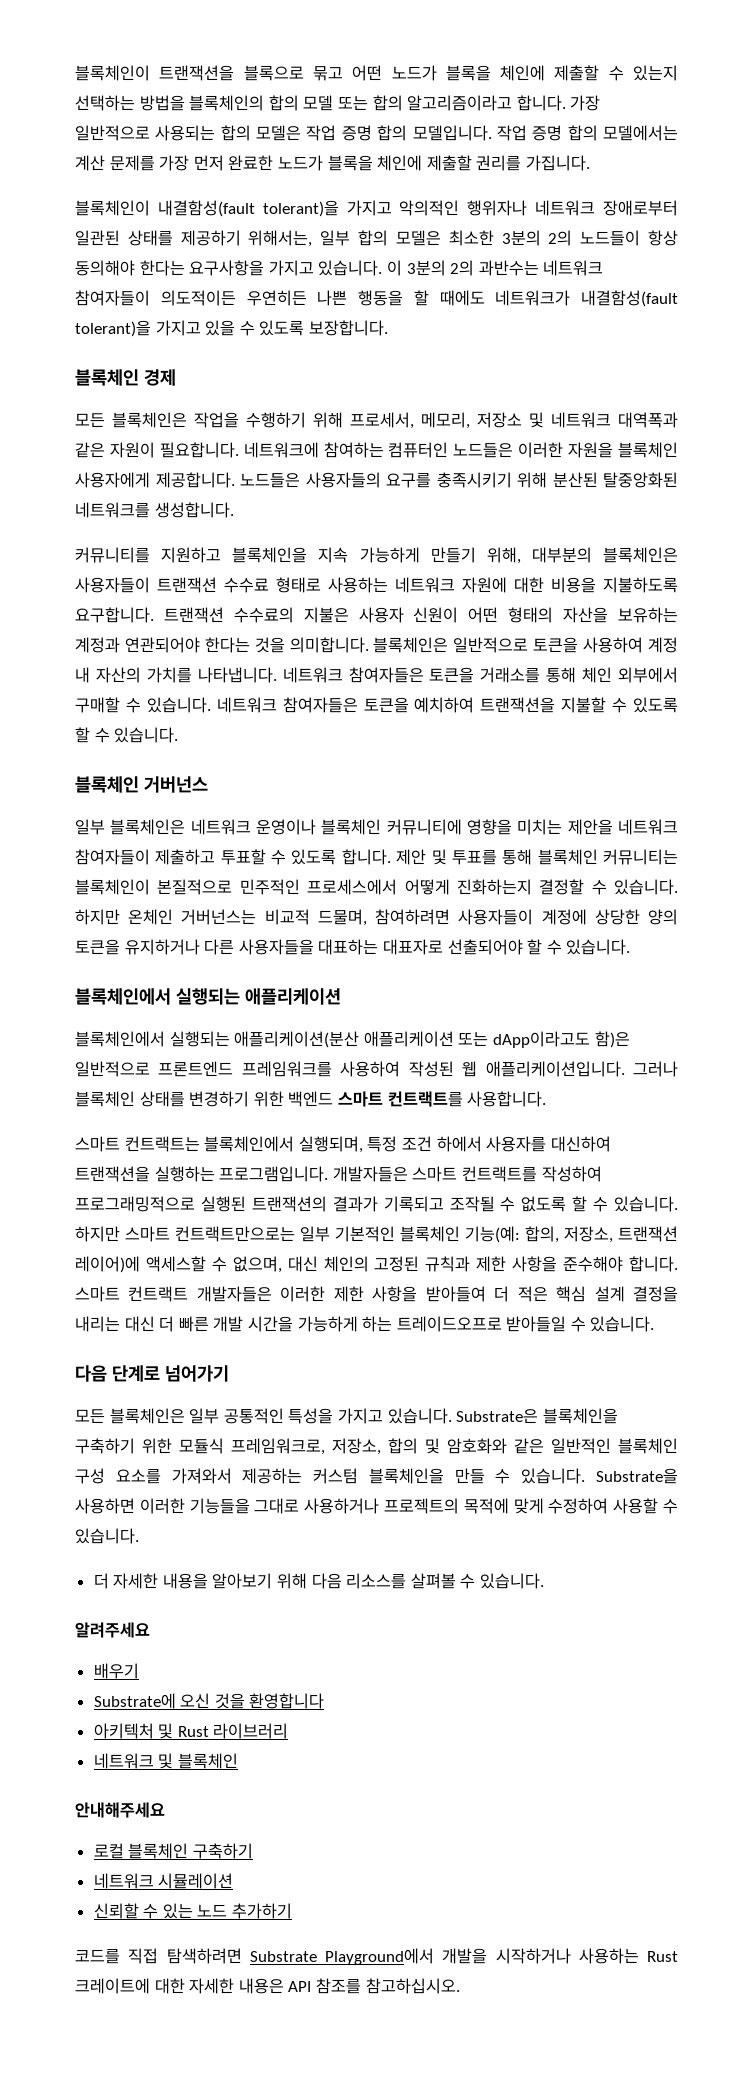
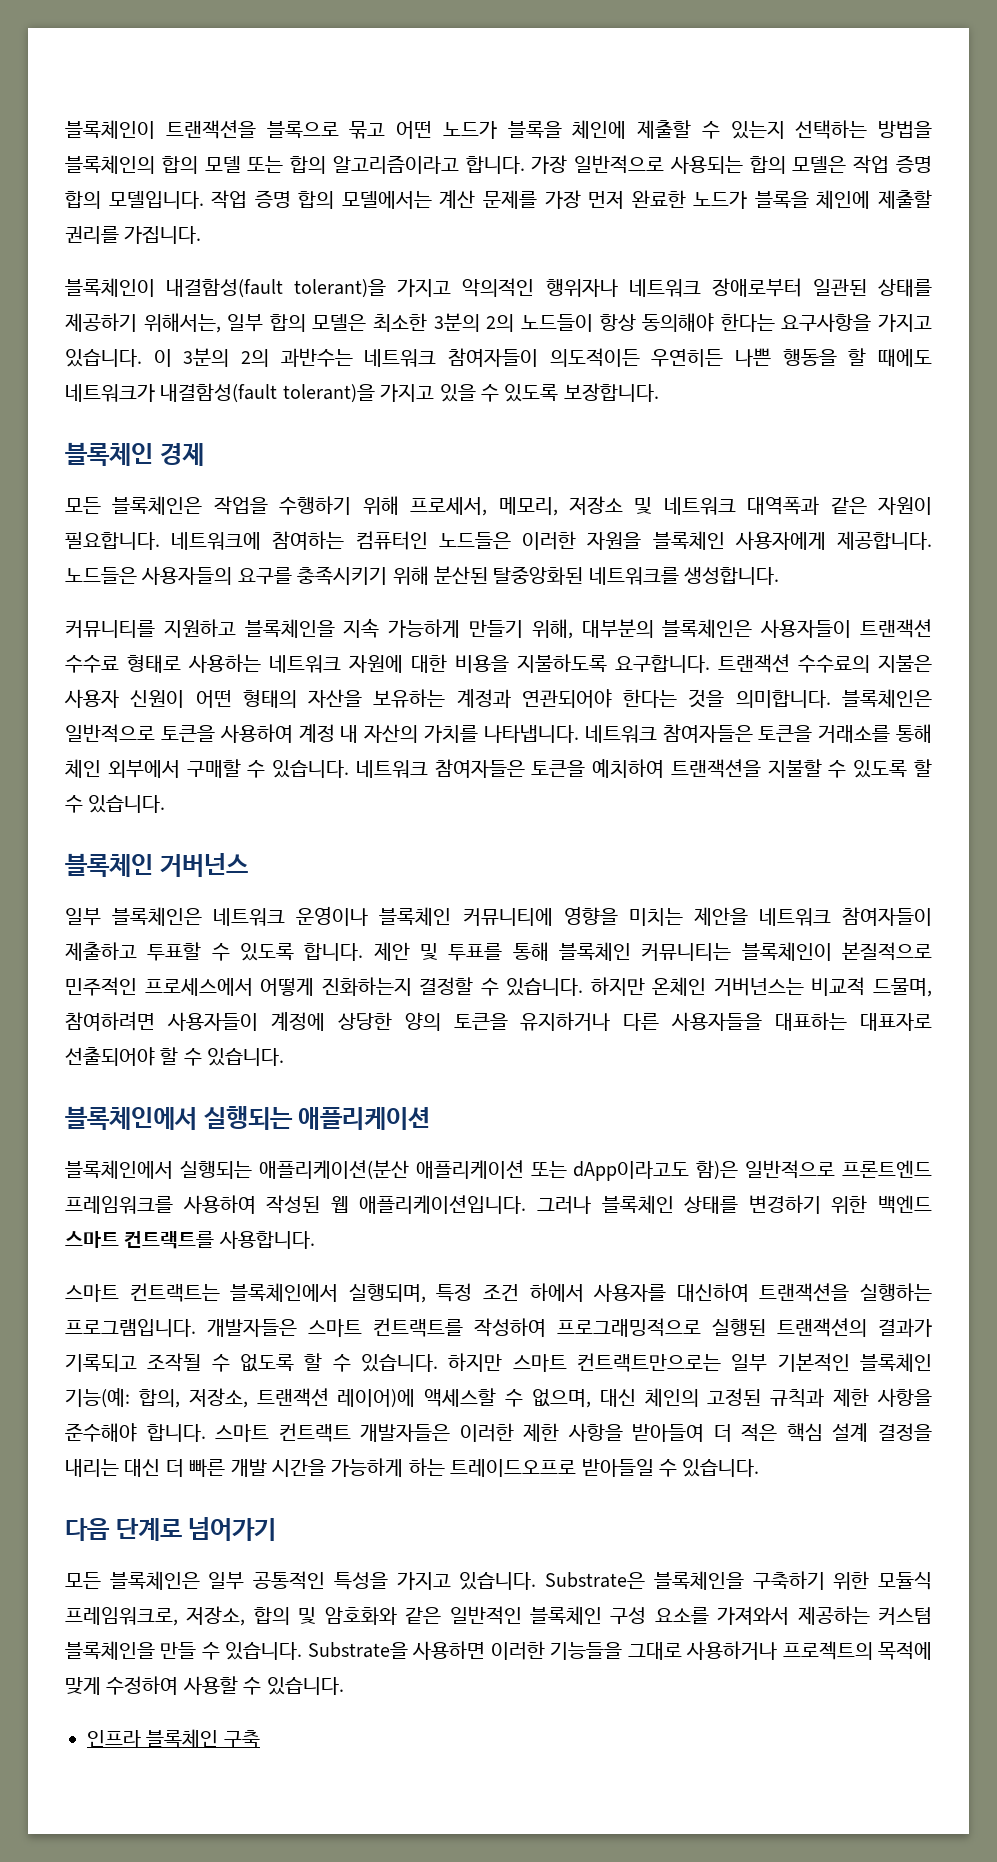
[93,1573,545,1589] [75,1622,150,1638] [93,1663,139,1679] [93,1693,325,1709] [93,1723,289,1739] [93,1753,238,1769] [75,1802,165,1818] [93,1843,253,1859] [93,1873,234,1889] [93,1903,293,1919] [75,1948,678,1965] [75,1978,460,1994] 더 자세한 내용을 알아보기 위해 다음 리소스를 살펴볼 수 있습니다. // 알려주세요 // 배우기 // Substrate에 오신 것을 환영합니다 // 아키텍처 및 Rust 라이브러리 // 네트워크 및 블록체인 // 안내해주세요 // 로컬 블록체인 구축하기 // 네트워크 시뮬레이션 // 신뢰할 수 있는 노드 추가하기 // 코드를 직접 탐색하려면 Substrate Playground에서 개발을 시작하거나 사용하는 Rust 크레이트에 대한 자세한 내용은 API 참조를 참고하십시오. -> [87,1729,260,1748] 인프라 블록체인 구축

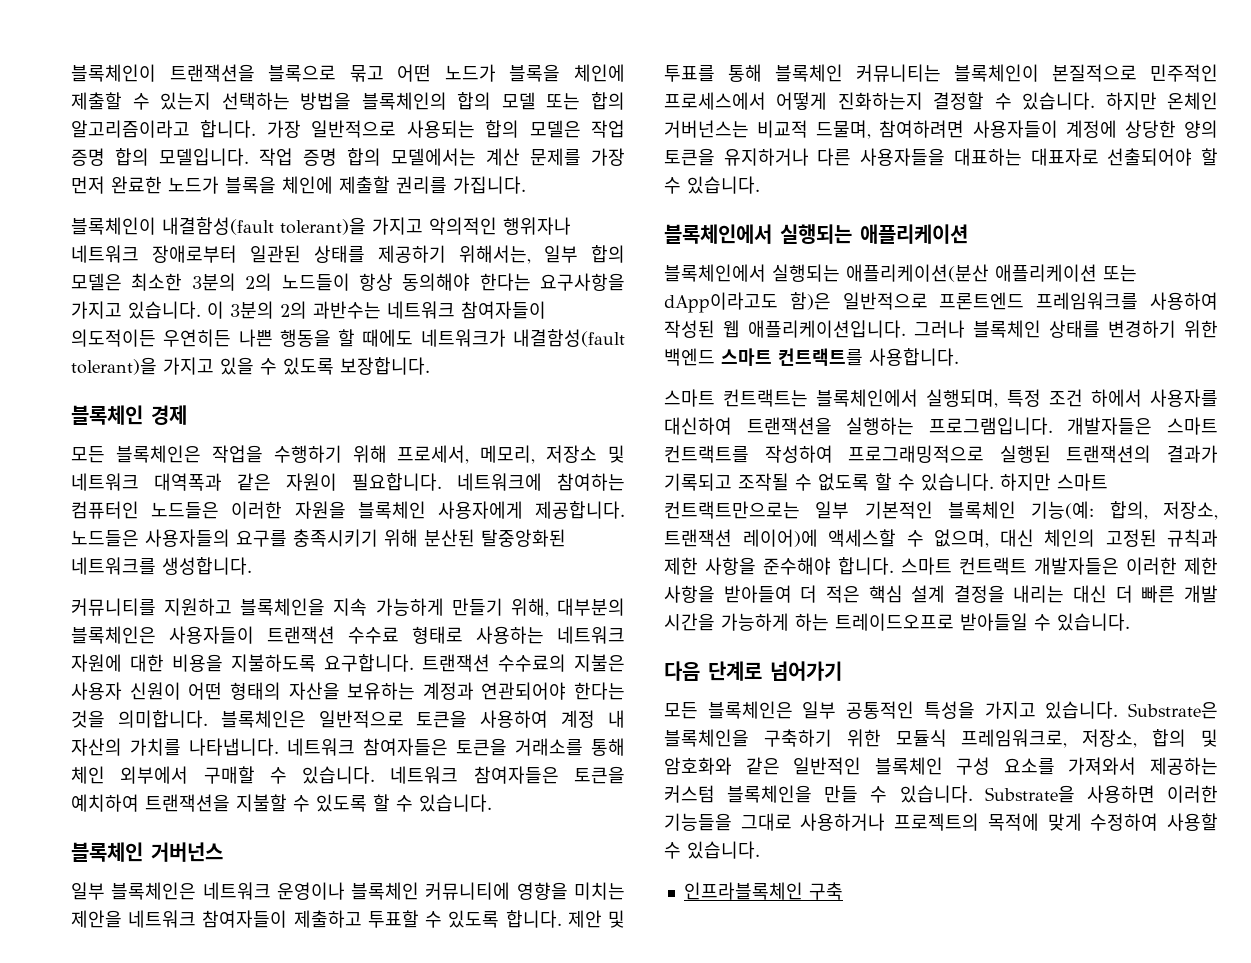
[87,1729,219,1748] 인프라 블록체인 -> [683,882,803,900] 인프라블록체인

